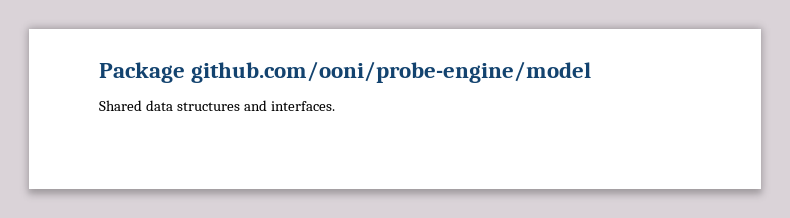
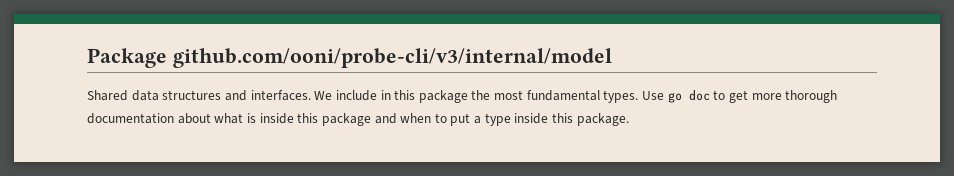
[191,61,592,83] github.com/ooni/probe-engine/model -> [172,48,612,68] github.com/ooni/probe-cli/v3/internal/model
(335, 106) none -> [314,90,838,103] [87,113,629,126] We include in this package the most fundamental types. Use go doc to get more thorough documentation about what is inside this package and when to put a type inside this package.

